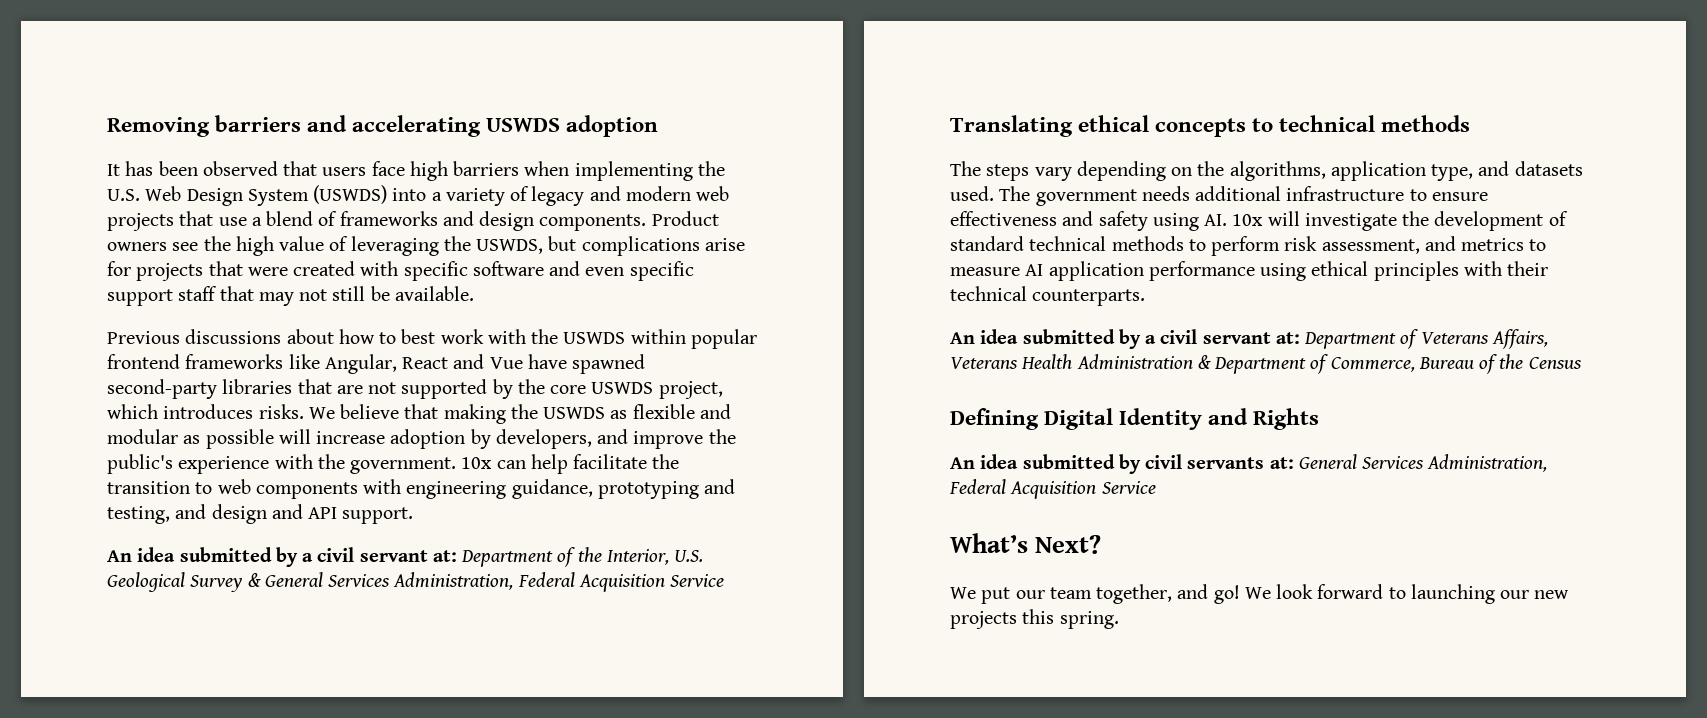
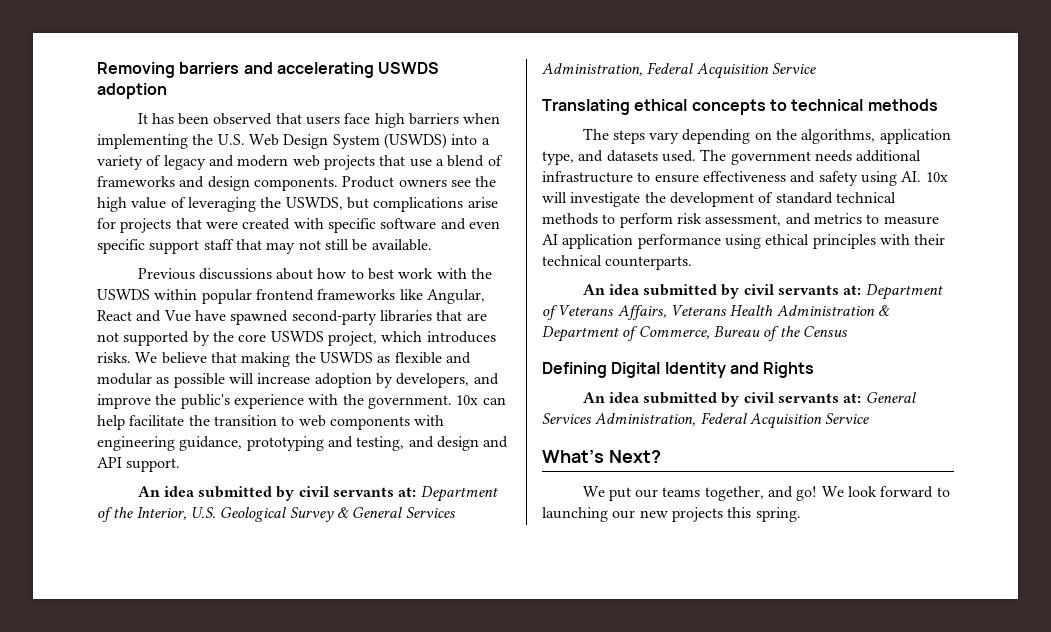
[302,547,428,562] a civil servant -> [298,486,395,497] civil servants
[1145,329,1271,344] a civil servant -> [743,284,840,295] civil servants
[1049,587,1092,599] team -> [662,487,701,497] teams

